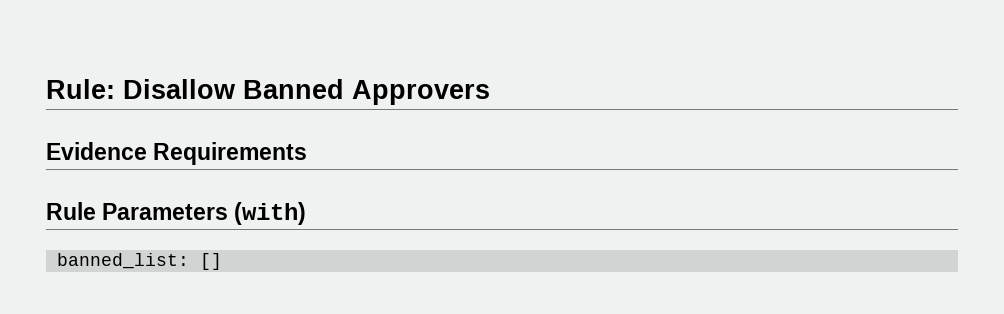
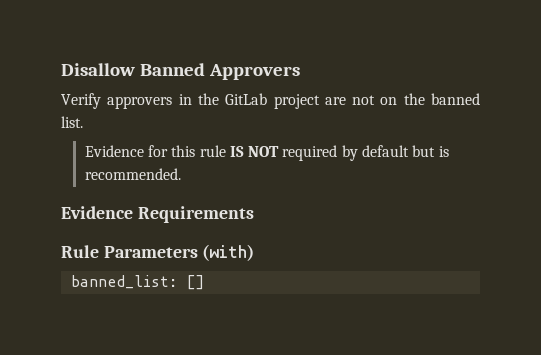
[46,79,115,99] Rule: -> (61, 69) none
(490, 92) none -> [61,93,481,109] [61,116,83,128] [84,145,449,161] [84,168,181,180] // Verify approvers in the GitLab project are not on the banned list. // Evidence for this rule IS NOT required by default but is recommended.

